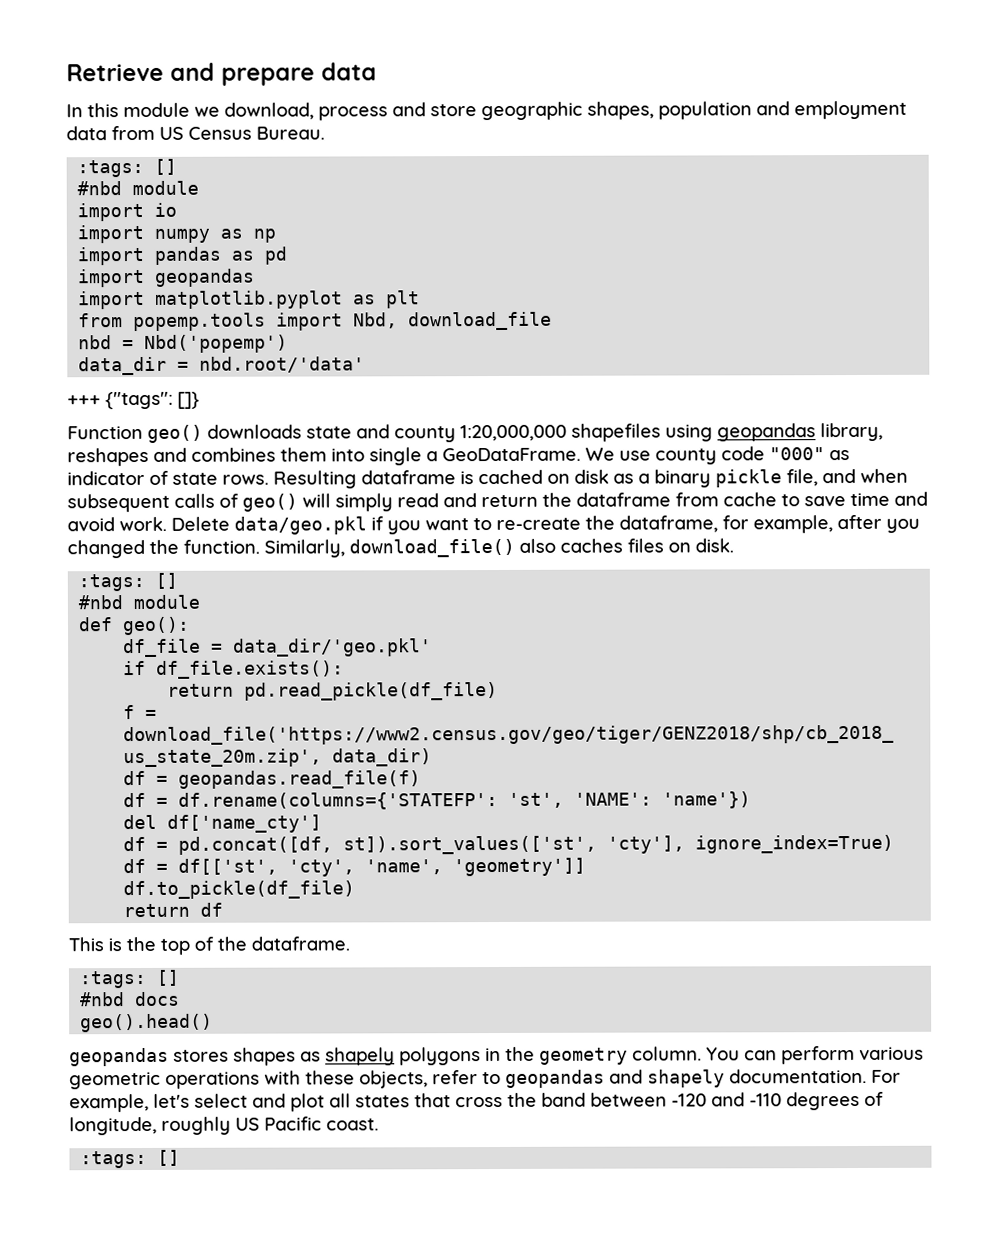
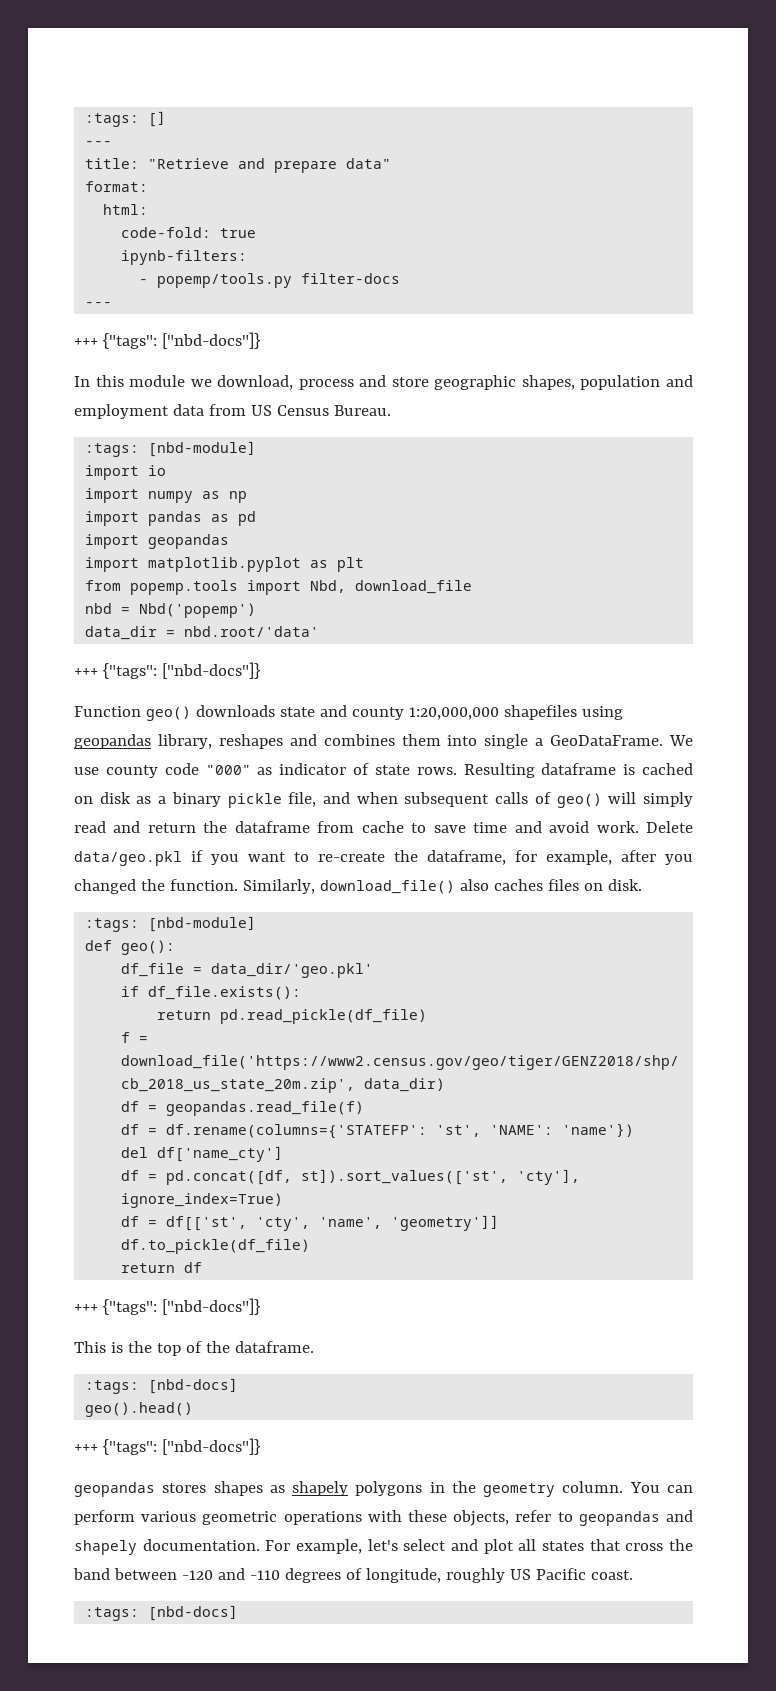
[66,62,377,86] Retrieve and prepare data -> [85,111,167,127] [85,141,113,146] [85,158,392,173] [85,181,149,192] [103,204,149,215] [121,227,257,238] [121,250,248,265] [139,273,401,288] [85,302,113,307] [74,332,260,349] :tags: [] // --- // title: "Retrieve and prepare data" // format: // html: // code-fold: true // ipynb-filters: // - popemp/tools.py filter-docs // --- // +++ {"tags": ["nbd-docs"]}
[154,158,178,175] [77,180,200,196] [] // #nbd module -> [148,441,257,457] [nbd-module]
[177,391,200,409] []} -> [161,662,260,679] ["nbd-docs"]}
[155,572,179,589] [78,594,201,610] [] // #nbd module -> [148,916,257,932] [nbd-module]
(224, 909) none -> [74,1298,260,1315] // +++ {"tags": ["nbd-docs"]}
[156,969,181,986] [80,991,181,1007] [80,1013,214,1033] [] // #nbd docs // geo().head() -> [148,1378,239,1394] [85,1402,194,1417] [74,1438,260,1455] [nbd-docs] // geo().head() // +++ {"tags": ["nbd-docs"]}
[157,1149,181,1166] [] -> [148,1605,239,1621] [nbd-docs]

